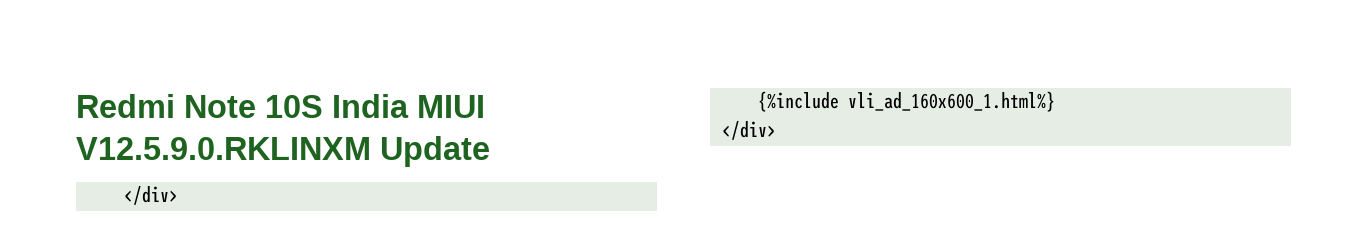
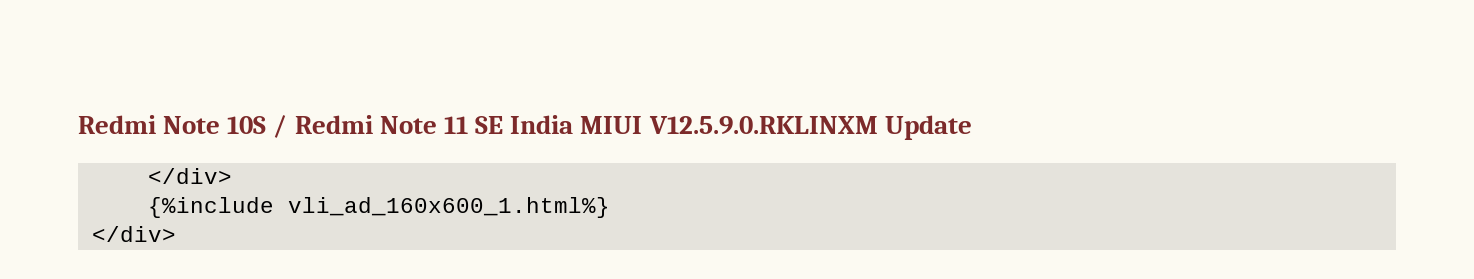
(323, 106) none -> [273,115,504,138] / Redmi Note 11 SE

